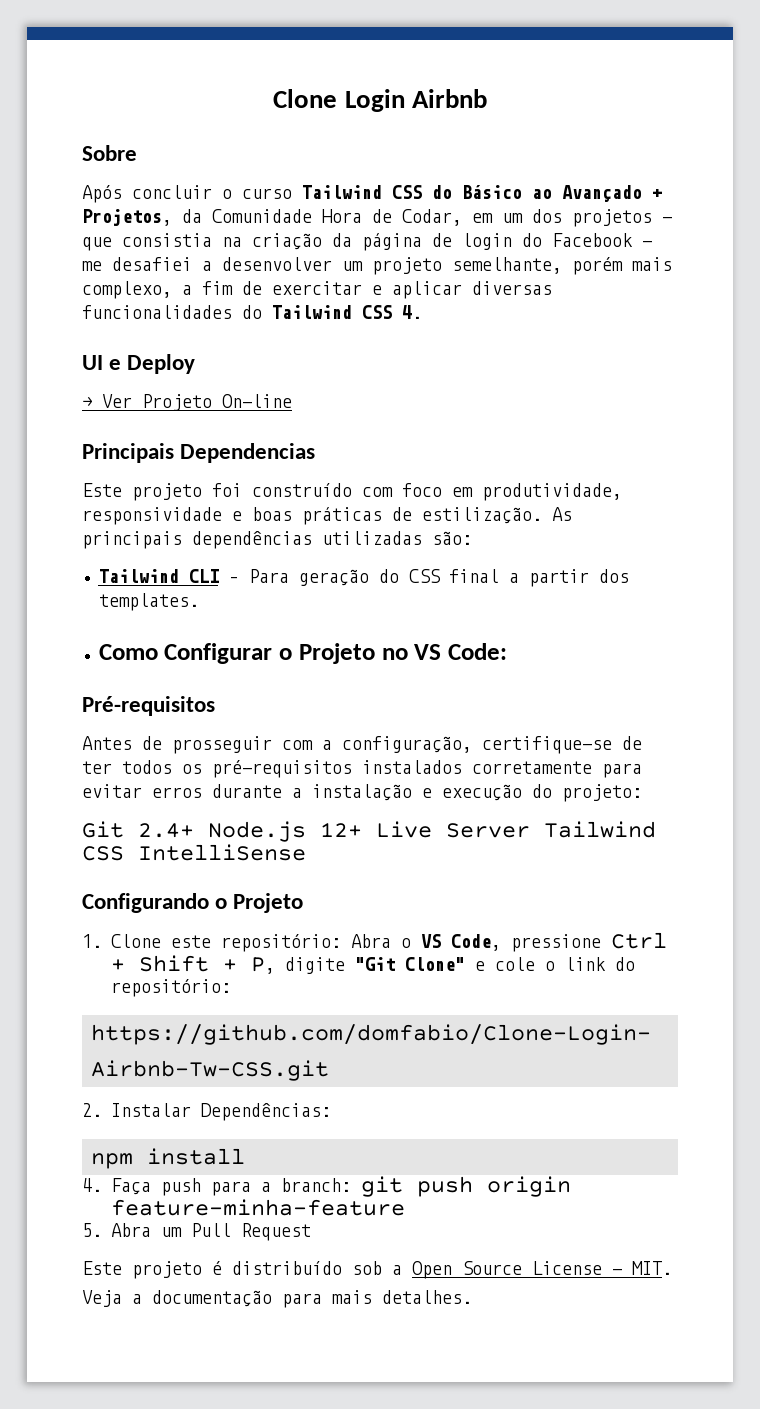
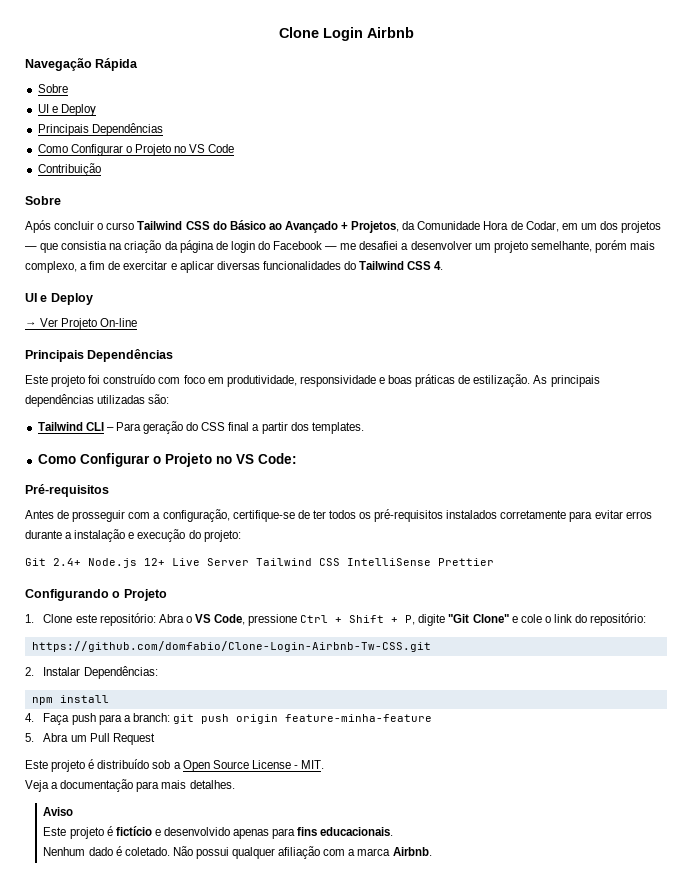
(487, 98) none -> [25,58,139,71] [37,84,68,93] [37,104,96,116] [37,123,163,136] [37,144,235,156] [37,163,101,176] // Navegação Rápida // Sobre // UI e Deploy // Principais Dependências // Como Configurar o Projeto no VS Code // Contribuição
[180,443,316,463] Dependencias -> [87,349,174,362] Dependências
(306, 852) none -> [438,558,494,566] Prettier
(472, 1297) none -> [43,807,74,816] [43,826,394,839] [43,846,432,859] // Aviso // Este projeto é fictício e desenvolvido apenas para fins educacionais. // Nenhum dado é coletado. Não possui qualquer afiliação com a marca Airbnb.

